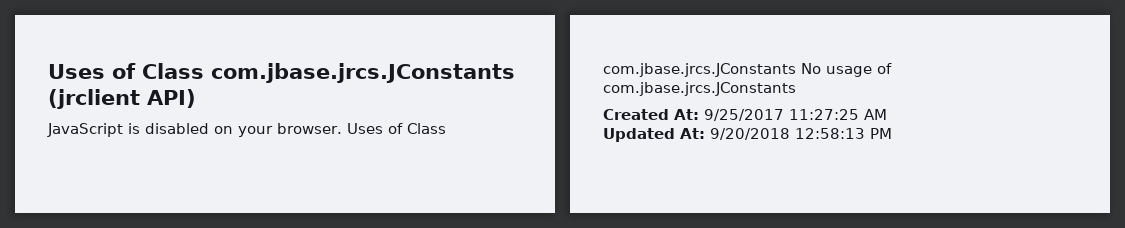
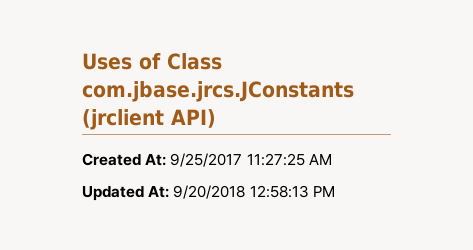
[47,123,446,137] [603,63,892,77] [603,82,796,96] // JavaScript is disabled on your browser. Uses of Class com.jbase.jrcs.JConstants No usage of com.jbase.jrcs.JConstants -> (216, 118) none

